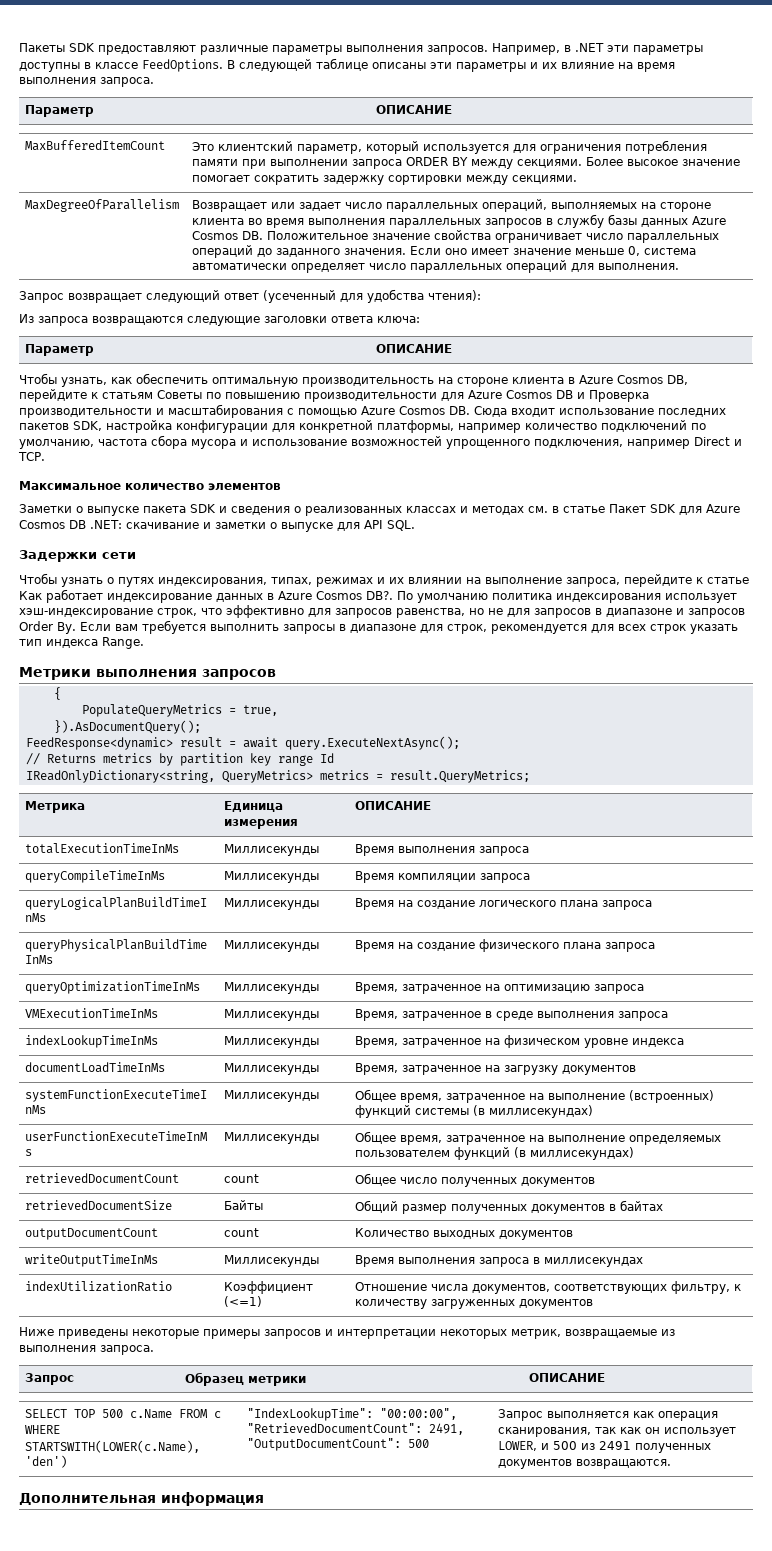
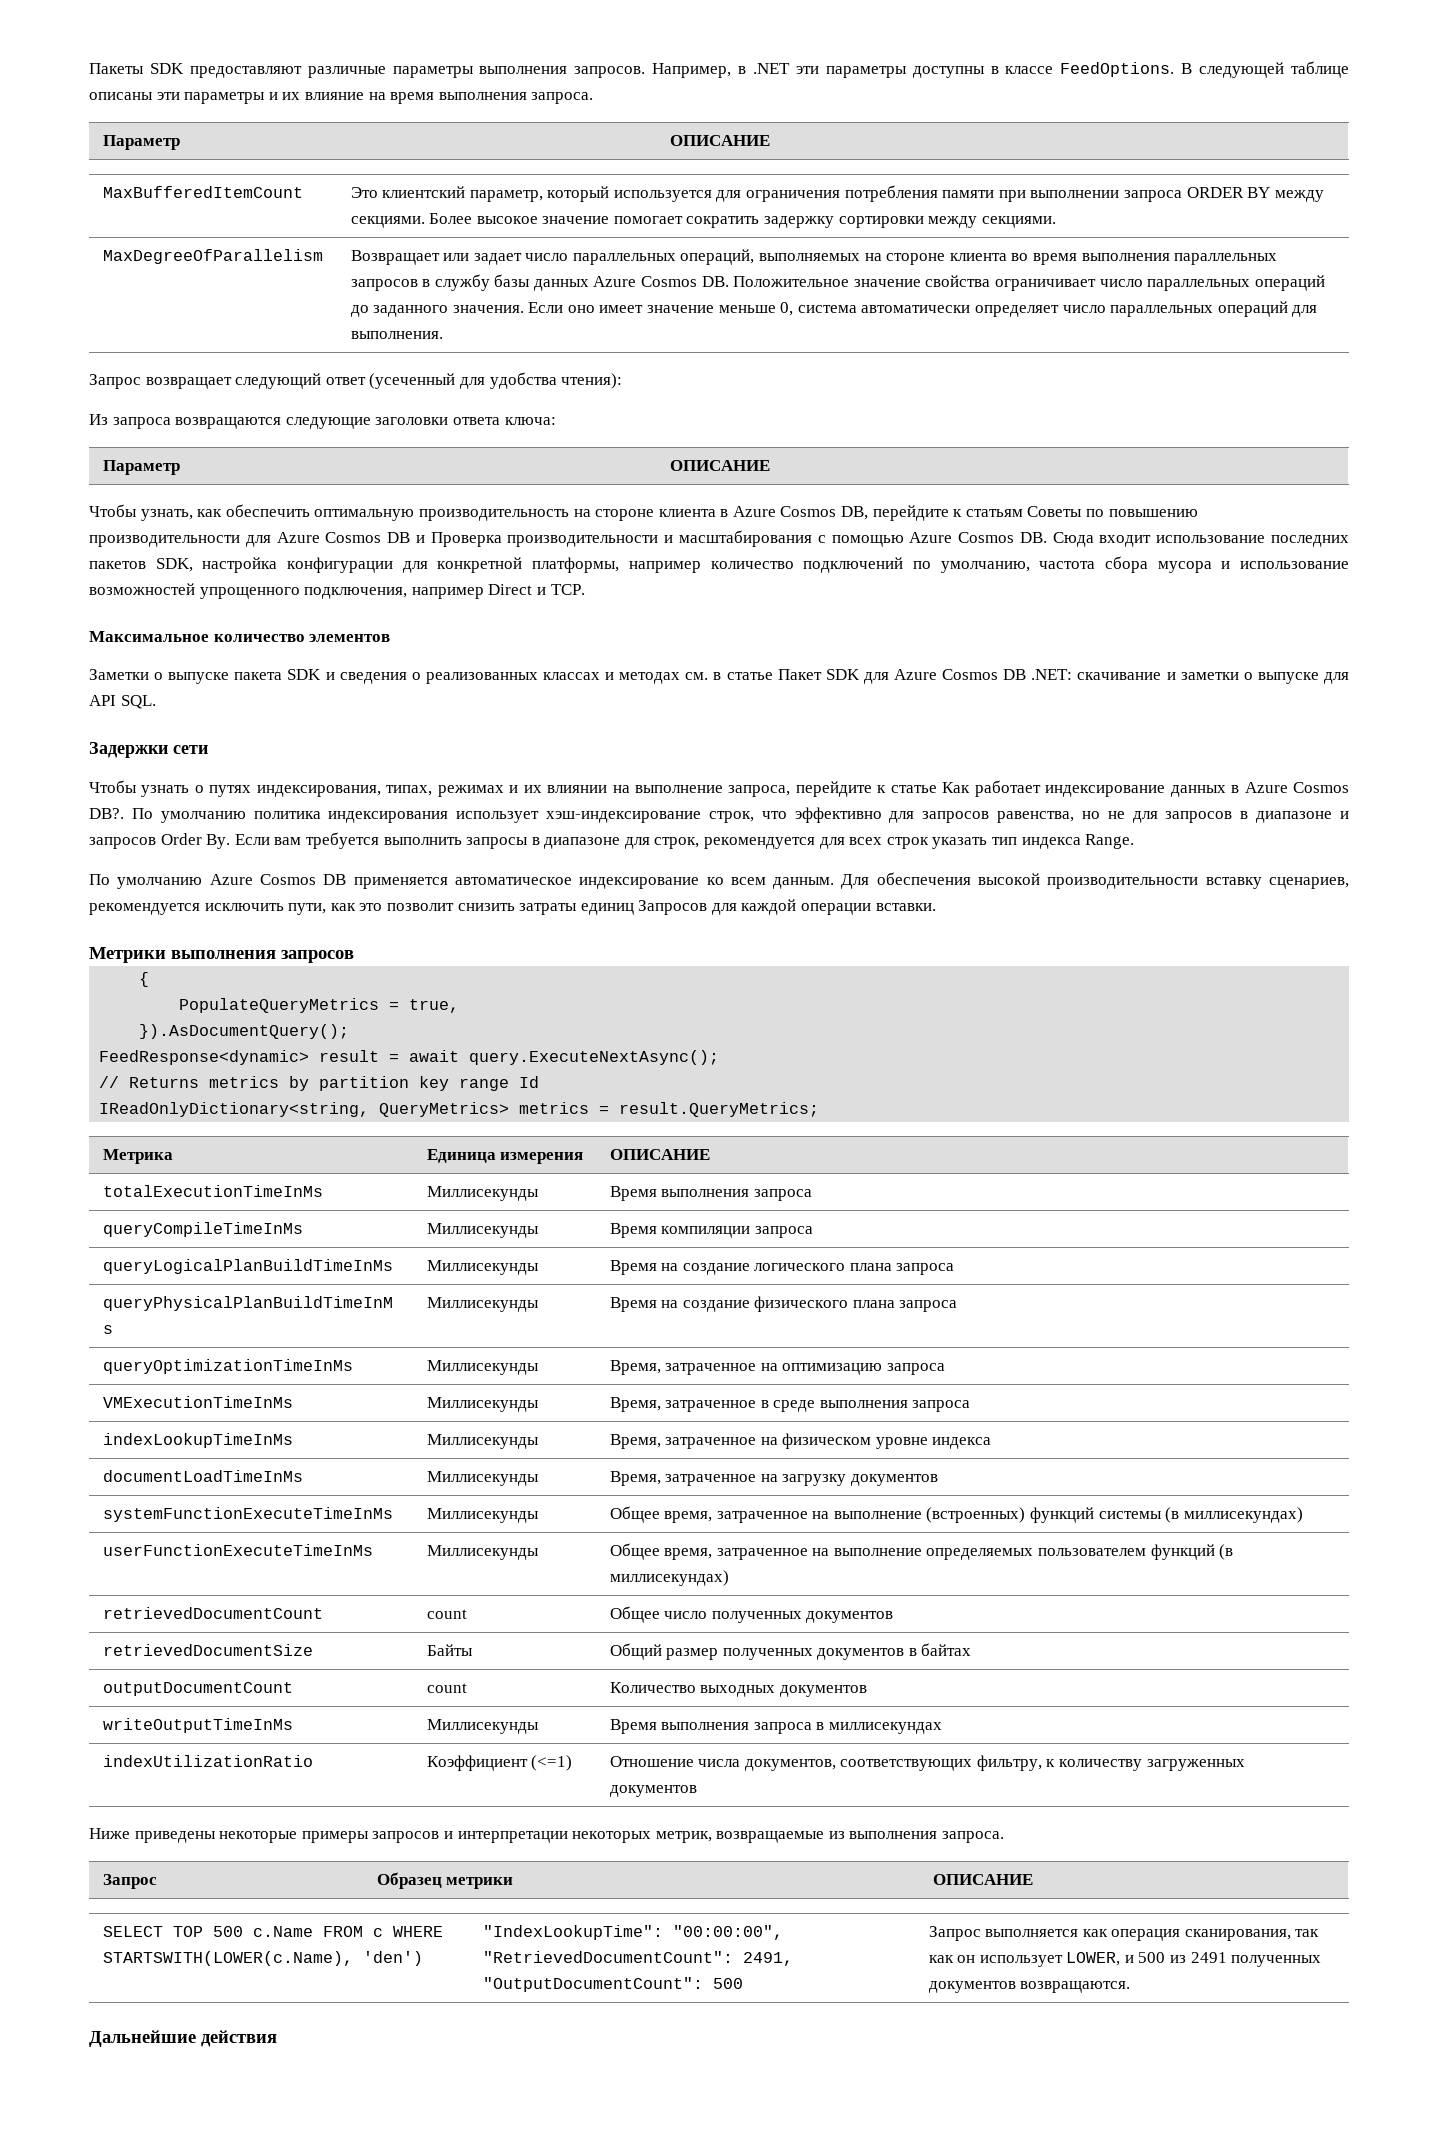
(144, 643) none -> [89,872,1349,889] [89,899,936,915] // По умолчанию Azure Cosmos DB применяется автоматическое индексирование ко всем данным. Для обеспечения высокой производительности вставку сценариев, рекомендуется исключить пути, как это позволит снизить затраты единиц Запросов для каждой операции вставки.
[19,1492,264,1506] Дополнительная информация -> [89,2030,277,2047] Дальнейшие действия

